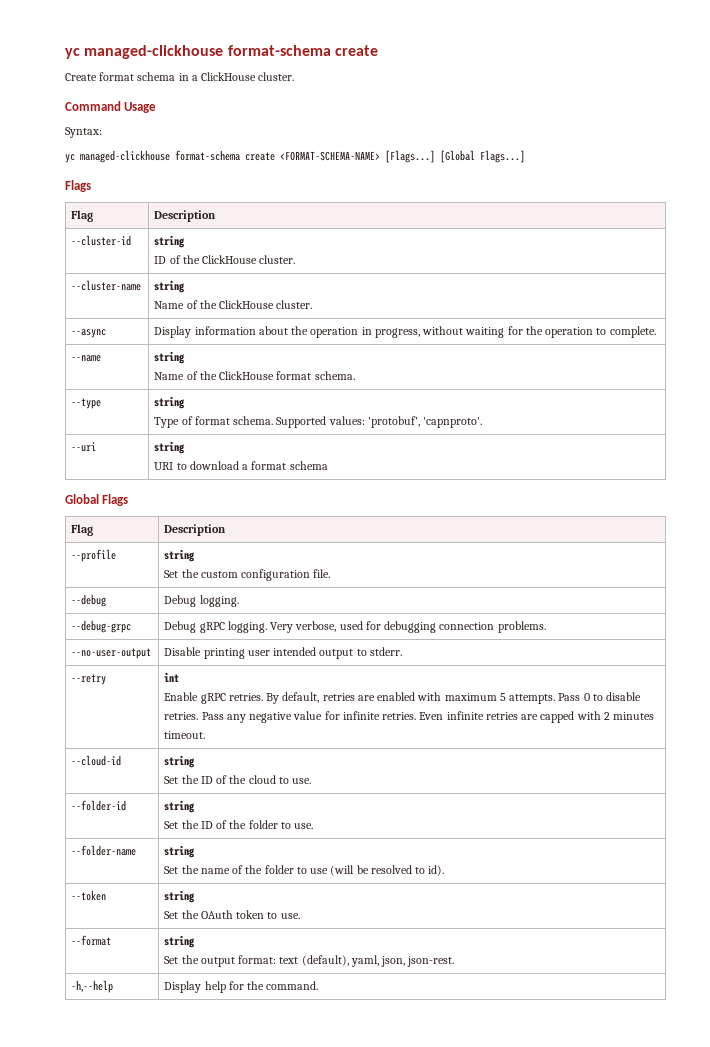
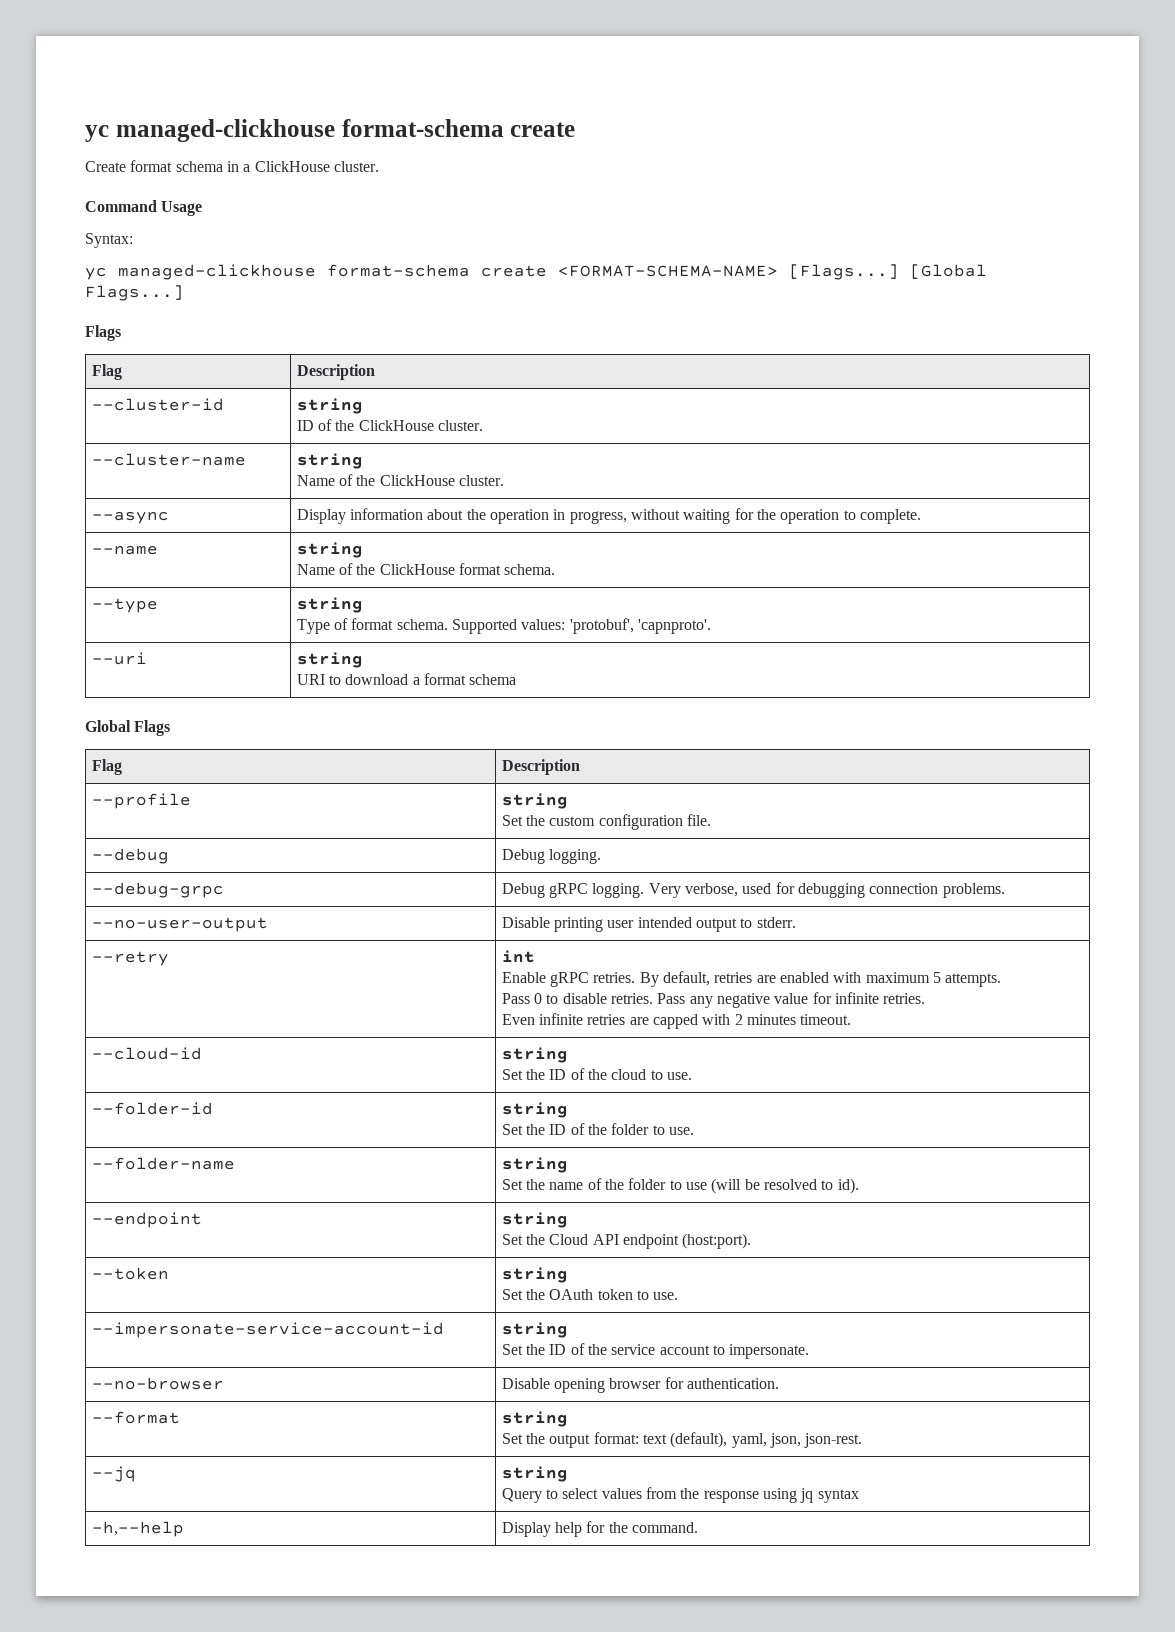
(556, 699) none -> (1002, 980) //
(417, 716) none -> (926, 998) //
(445, 870) none -> [91,1212,202,1228] [501,1212,568,1228] [501,1233,752,1249] // --endpoint | string // Set the Cloud API endpoint (host:port).
(300, 916) none -> [91,1322,444,1338] [501,1322,568,1338] [501,1343,810,1359] [91,1377,224,1390] [501,1377,779,1393] // --impersonate-service-account-id | string // Set the ID of the service account to impersonate. // --no-browser | Disable opening browser for authentication.
(455, 961) none -> [91,1466,136,1482] [501,1466,568,1482] [501,1487,859,1503] // --jq | string // Query to select values from the response using jq syntax

